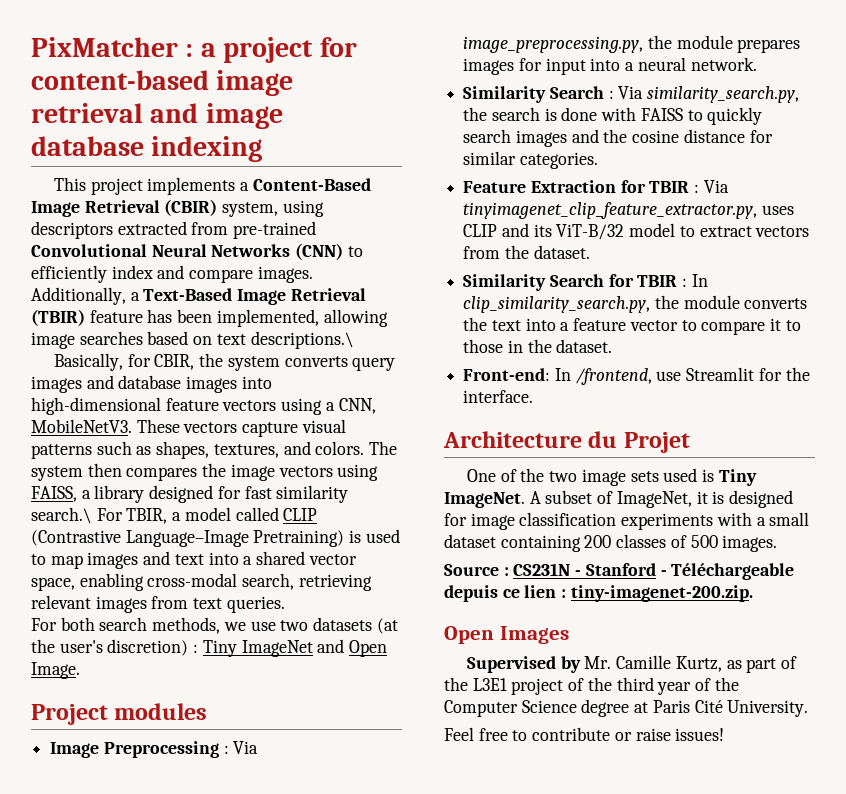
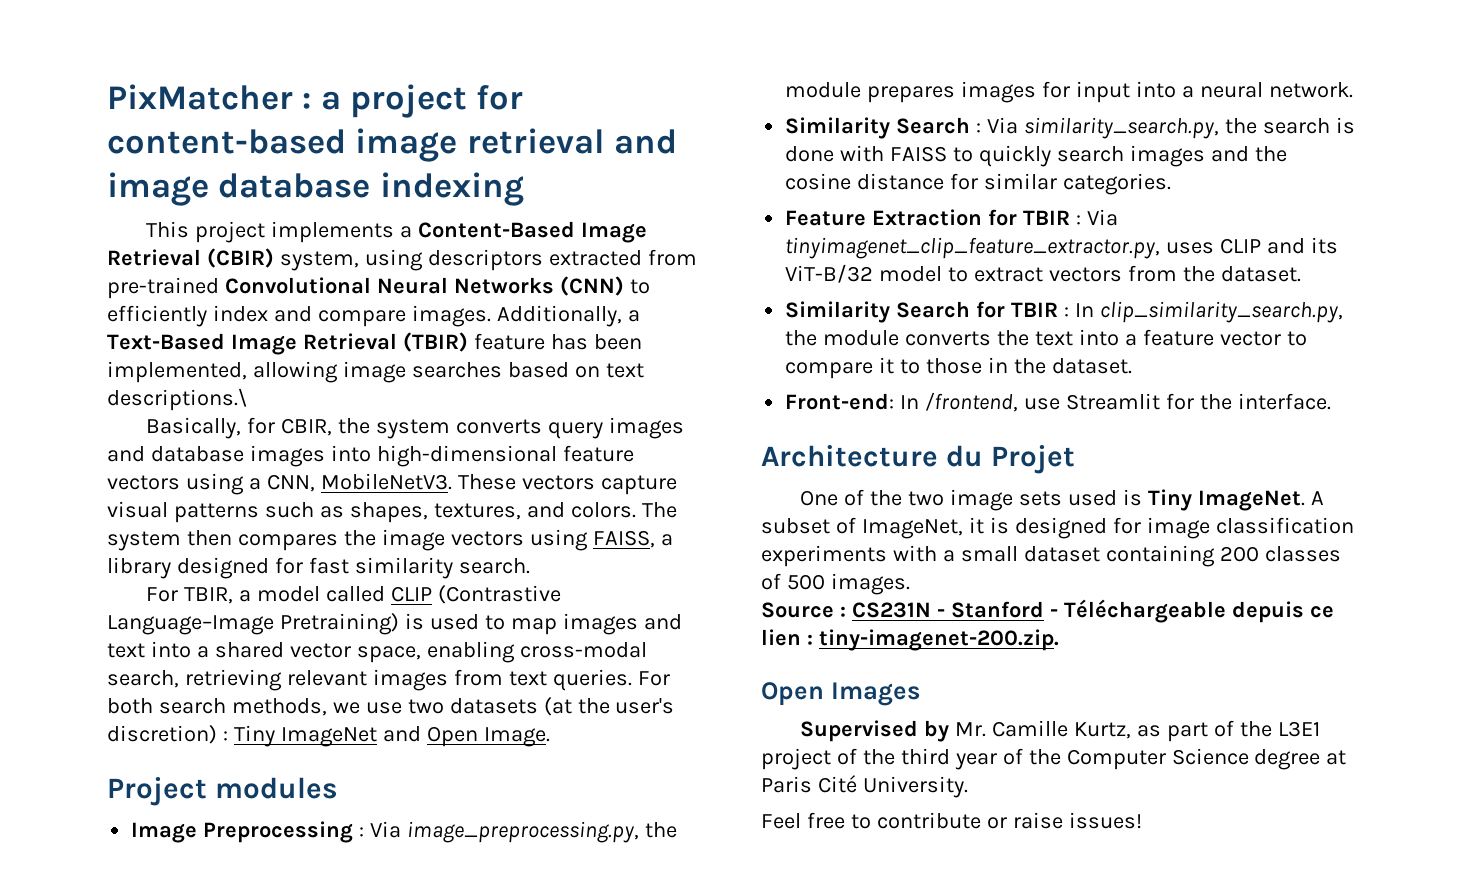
[31,507,92,524] search.\ -> [458,558,530,574] search. //
(285, 604) // -> (632, 680) none

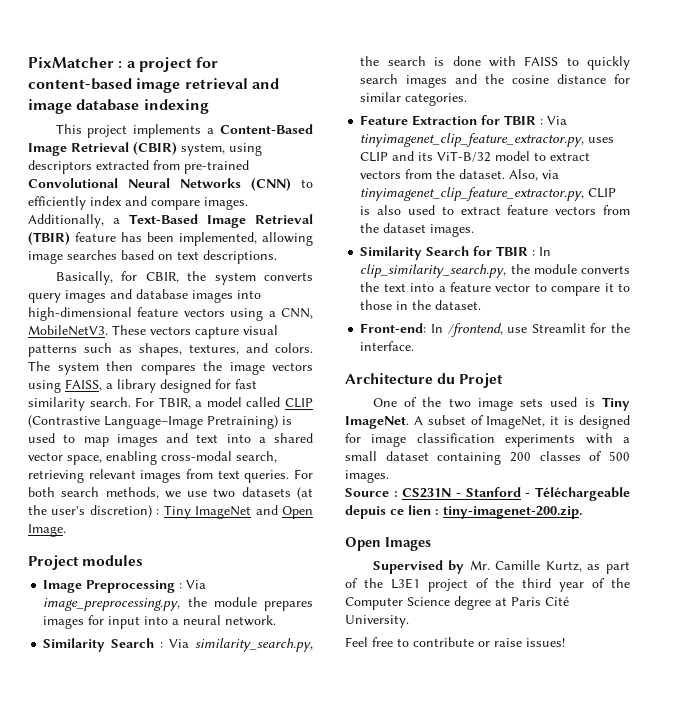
[107,388,248,411] descriptions.\ -> [203,250,277,264] descriptions.
(530, 566) // -> (131, 402) none
(1301, 274) none -> [509,169,560,181] [360,187,617,201] [360,205,630,215] [360,223,475,237] Also, via tinyimagenet_clip_feature_extractor.py, CLIP is also used to extract feature vectors from the dataset images.

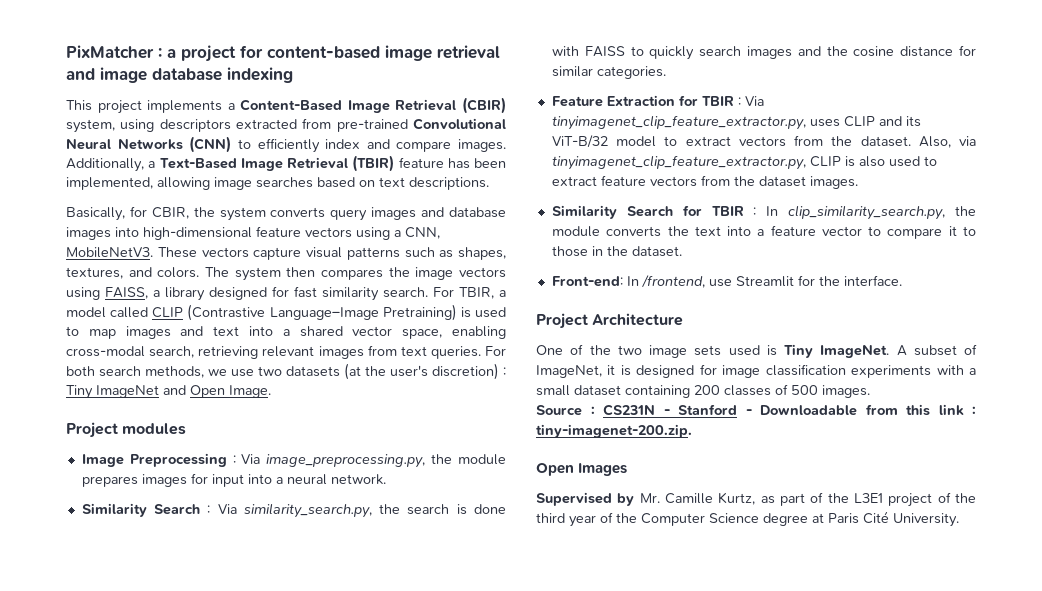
(415, 346) none -> [536,313,588,329] Project
[437,373,504,388] du Projet -> (684, 319) none
[535,487,630,501] [345,505,431,519] Téléchargeable depuis ce lien -> [760,404,964,416] Downloadable from this link
[345,637,565,647] // Feel free to contribute or raise issues! -> (959, 520) none

